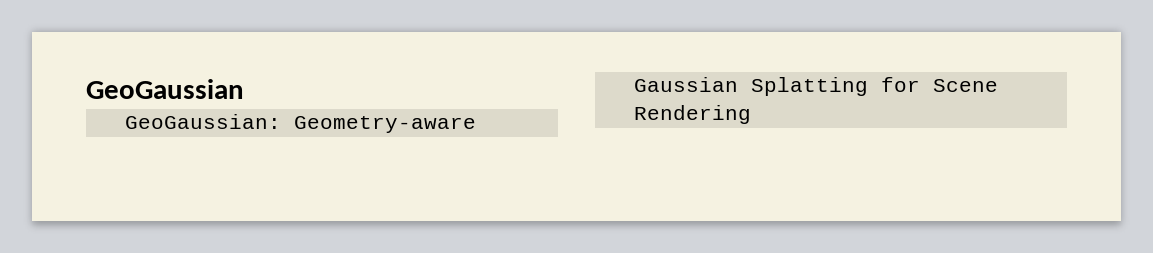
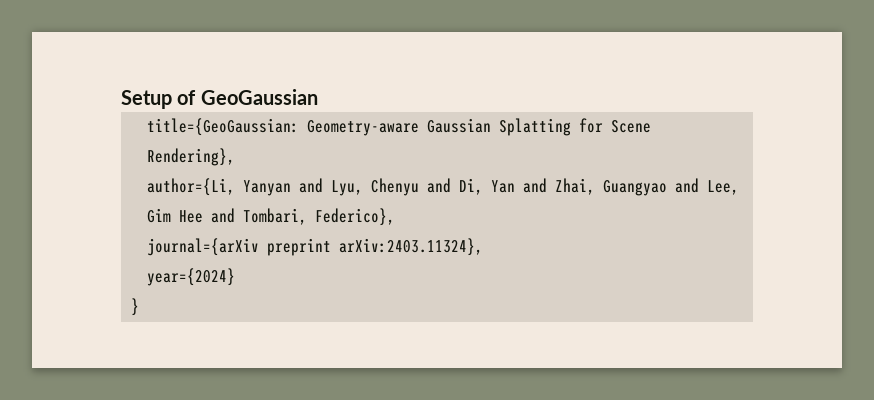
(86, 89) none -> [121,90,197,109] Setup of
[124,114,281,129] GeoGaussian: -> [147,118,300,136] title={GeoGaussian:
[633,105,751,124] Rendering -> [147,148,236,166] [147,178,740,196] [147,208,396,226] [147,238,484,256] [147,268,236,286] [131,298,140,316] Rendering}, // author={Li, Yanyan and Lyu, Chenyu and Di, Yan and Zhai, Guangyao and Lee, Gim Hee and Tombari, Federico}, // journal={arXiv preprint arXiv:2403.11324}, // year={2024} // }

